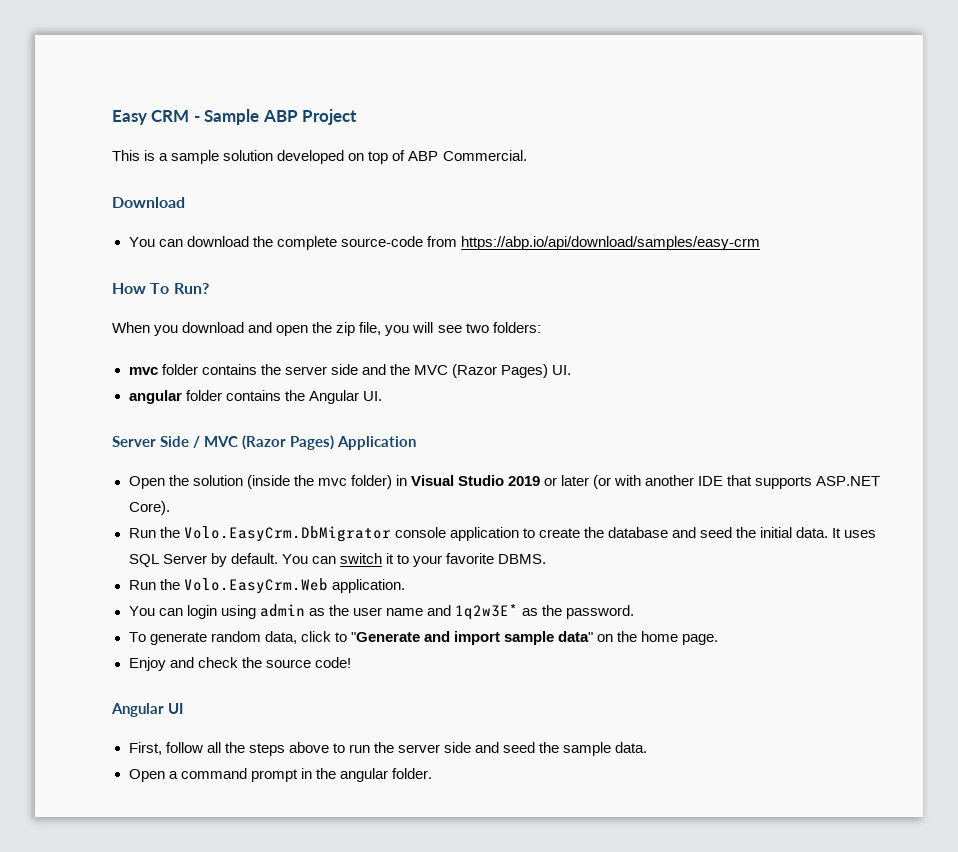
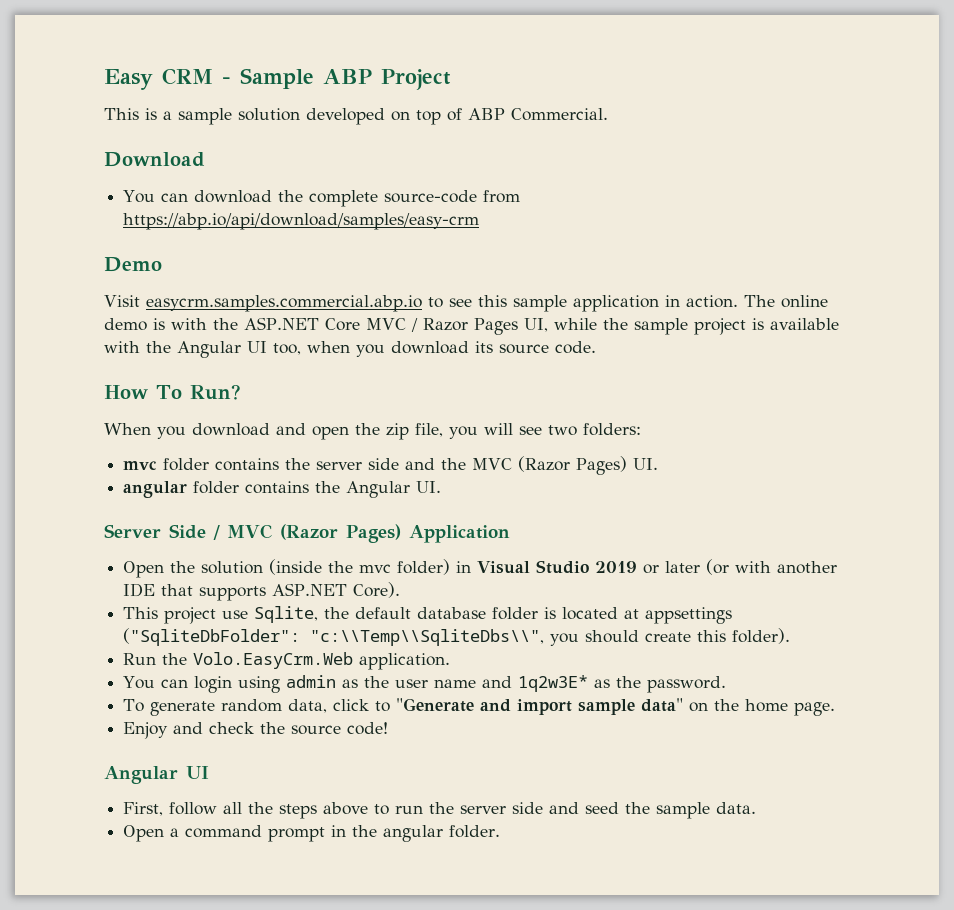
(760, 243) none -> [104,257,162,272] [104,295,828,312] [104,317,839,335] [104,341,596,358] // Demo // Visit easycrm.samples.commercial.abp.io to see this sample application in action. The online demo is with the ASP.NET Core MVC / Razor Pages UI, while the sample project is available with the Angular UI too, when you download its source code.
[128,526,877,542] [128,553,547,567] Run the Volo.EasyCrm.DbMigrator console application to create the database and seed the initial data. It uses SQL Server by default. You can switch it to your favorite DBMS. -> [123,606,733,624] [123,628,791,646] This project use Sqlite, the default database folder is located at appsettings ("SqliteDbFolder": "c:\\Temp\\SqliteDbs\\", you should create this folder).

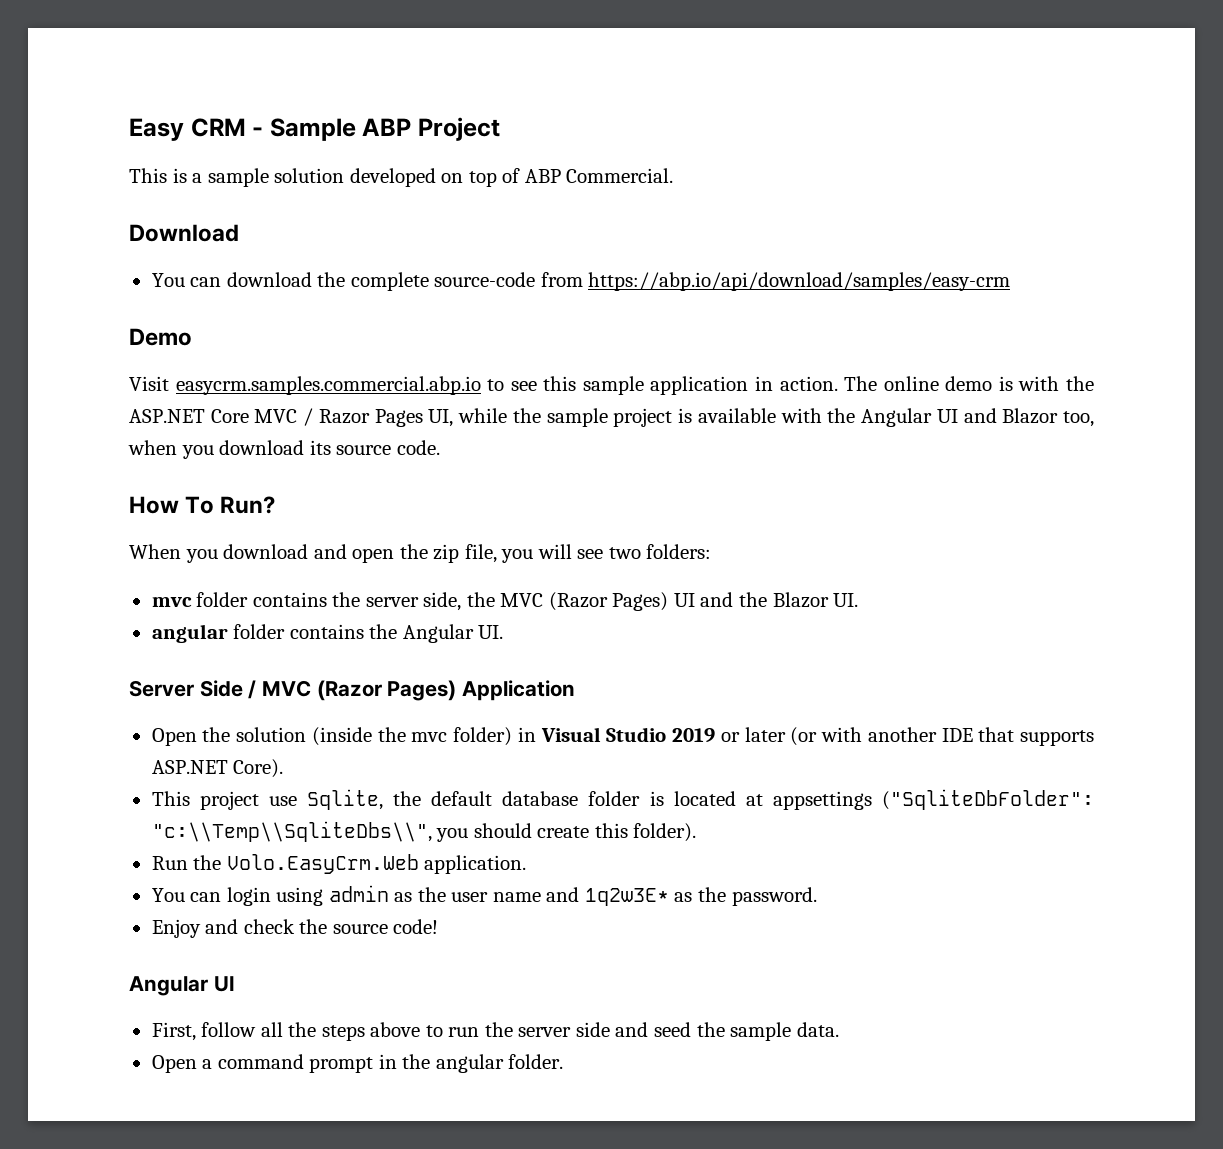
(267, 347) none -> [963,408,1059,424] and Blazor
[368,458,436,470] side and -> [423,592,462,611] side,
(628, 465) none -> [673,592,829,608] UI and the Blazor
[123,698,836,716] // To generate random data, click to "Generate and import sample data" on the home page. -> (817, 896) none

